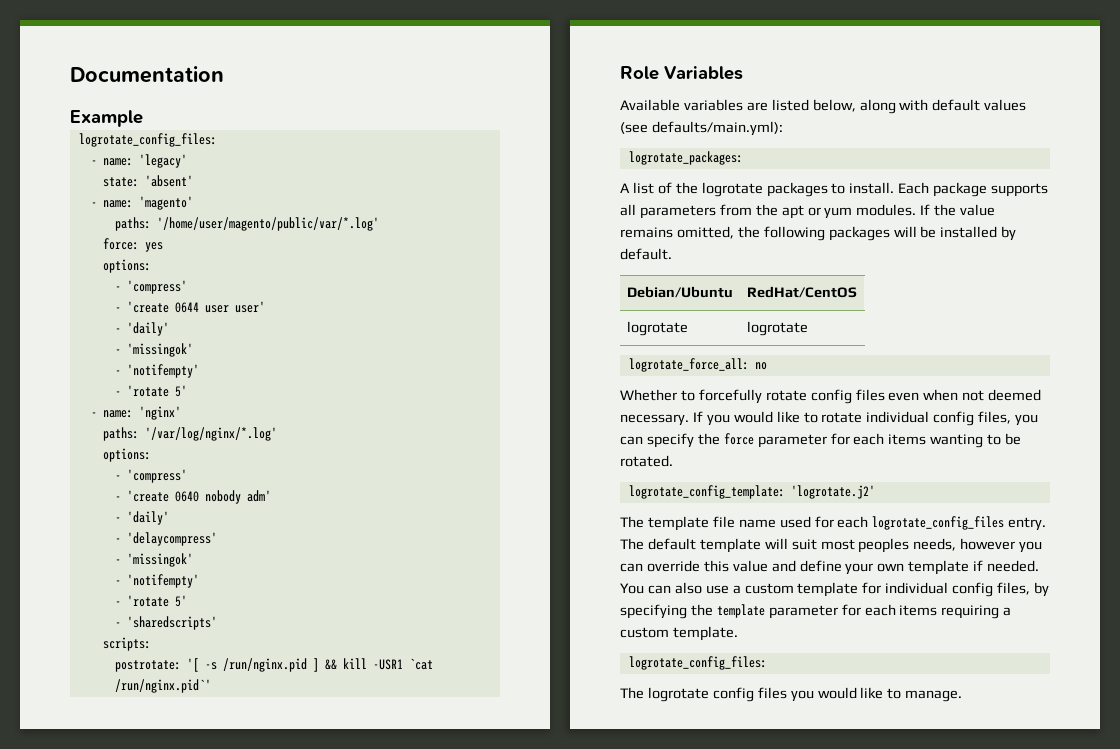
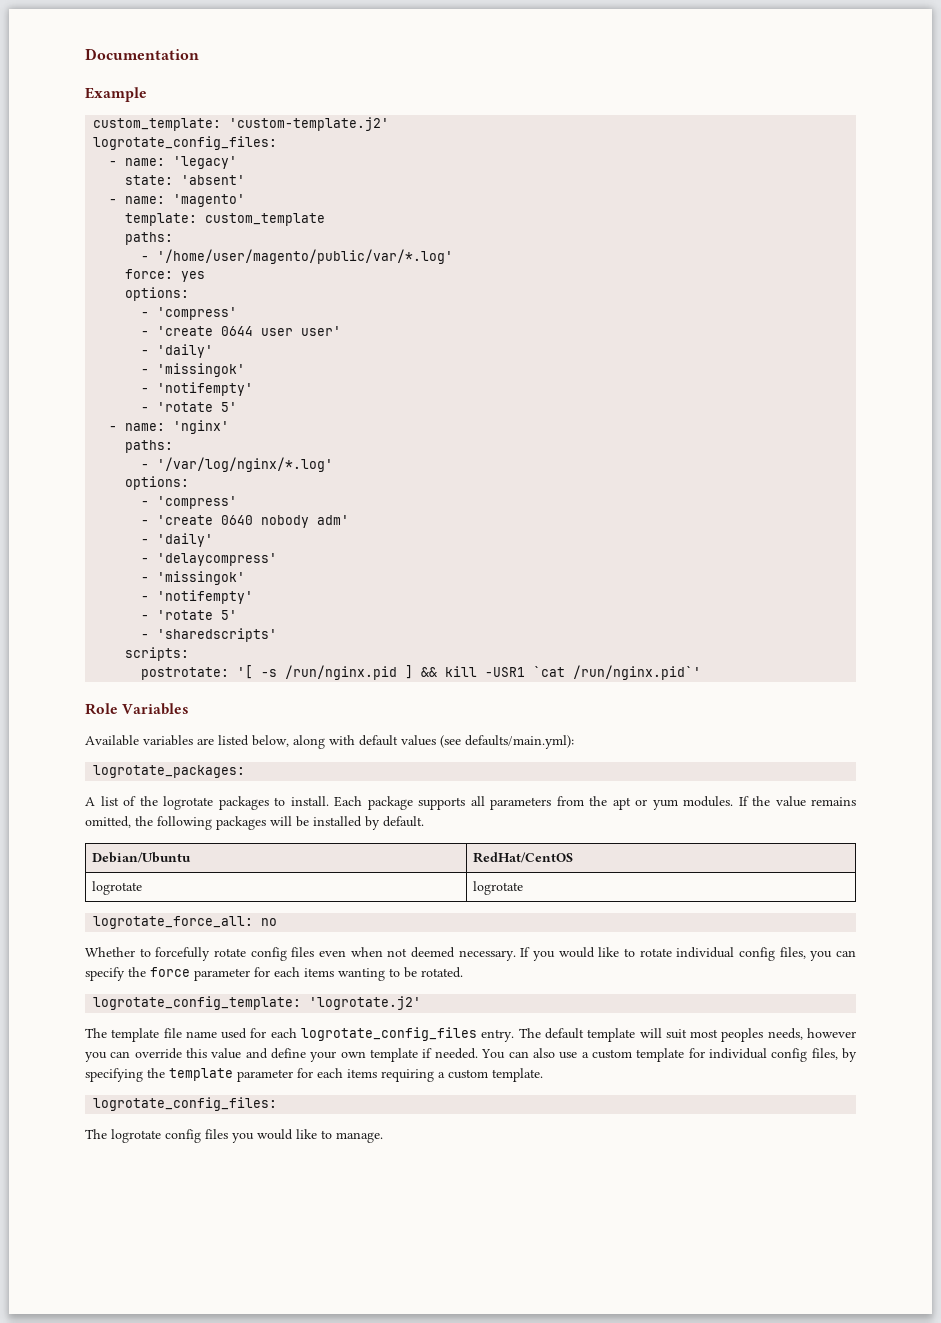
(143, 118) none -> [93,117,390,131] // custom_template: 'custom-template.j2'
[114,217,151,231] // paths: -> [125,213,326,226] [125,232,174,245] [141,256,150,261] // template: custom_template // paths: // -
(139, 434) none -> [141,464,150,469] // -

